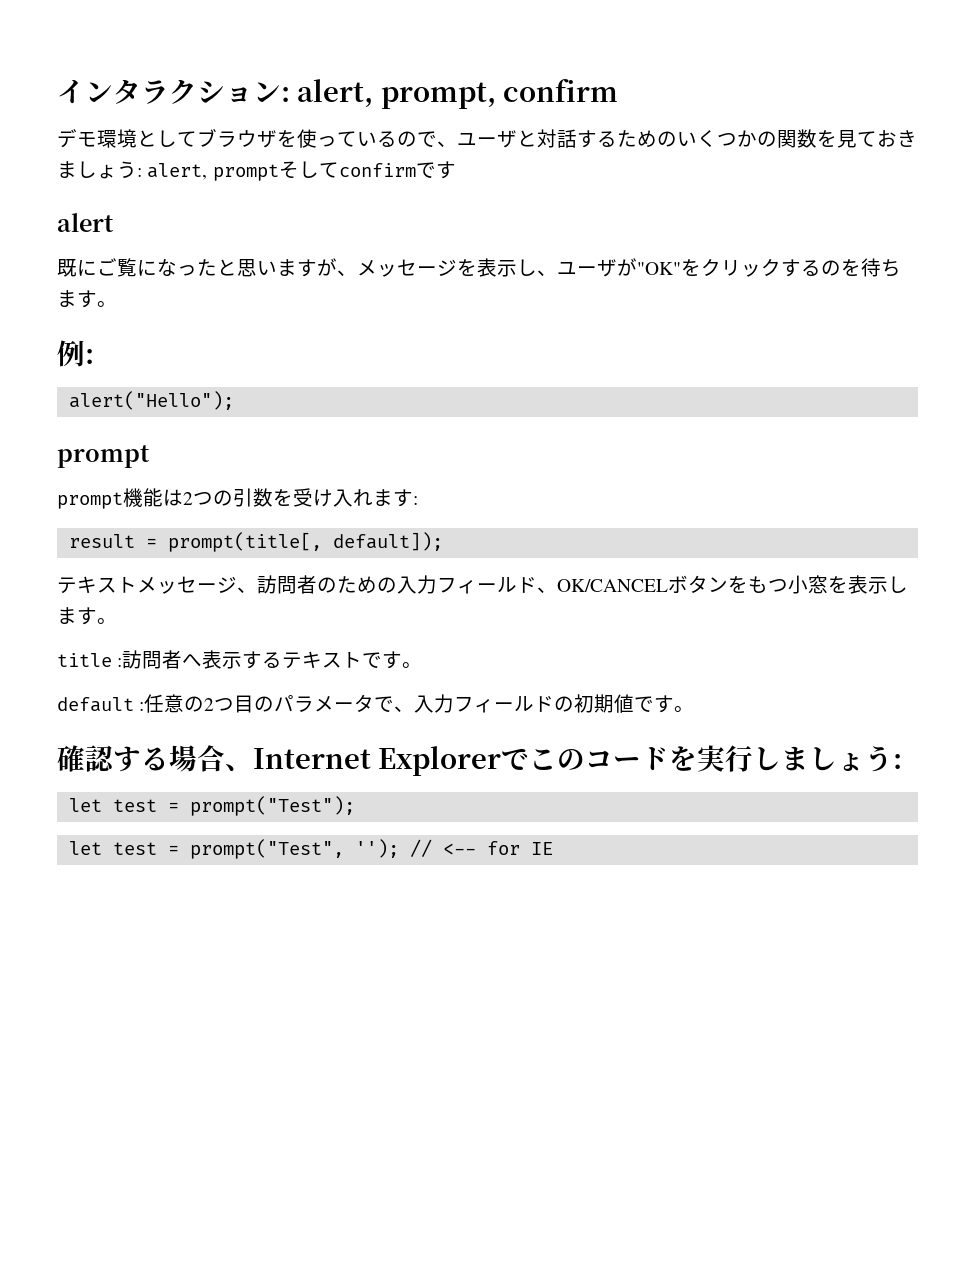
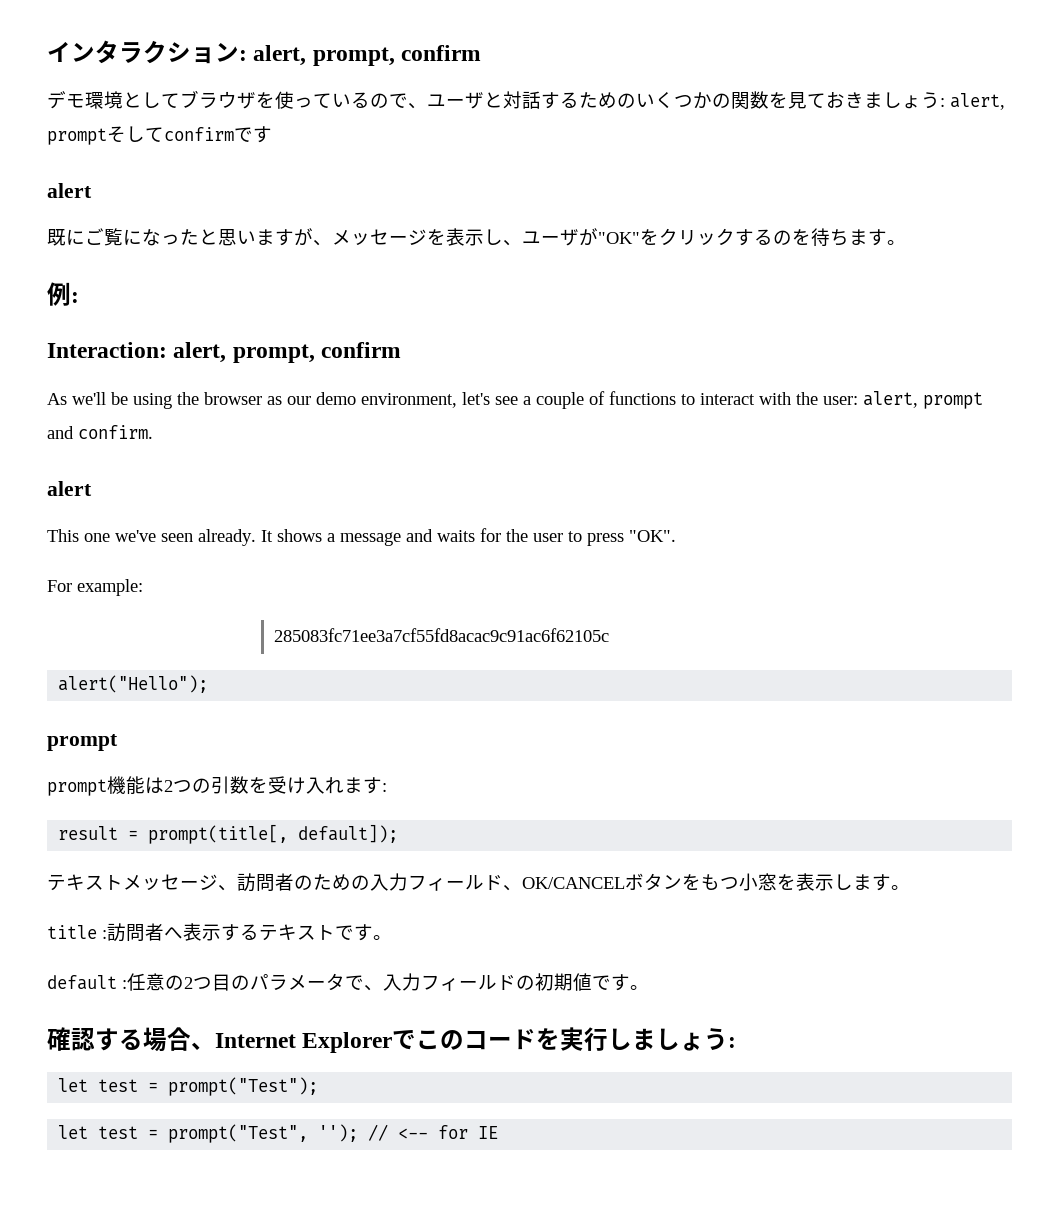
(94, 356) none -> [47,342,402,363] [47,391,983,409] [47,425,153,439] [47,481,92,496] [47,528,676,546] [47,579,143,596] [274,628,610,642] // Interaction: alert, prompt, confirm // As we'll be using the browser as our demo environment, let's see a couple of functions to interact with the user: alert, prompt and confirm. // alert // This one we've seen already. It shows a message and waits for the user to press "OK". // For example: // 285083fc71ee3a7cf55fd8acac9c91ac6f62105c

